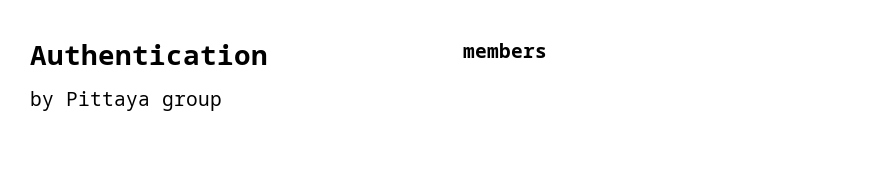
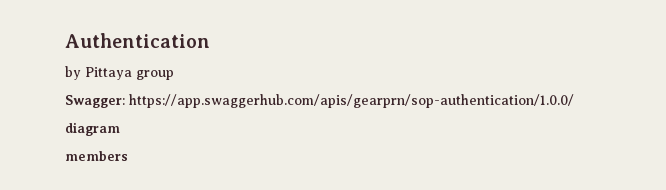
(222, 103) none -> [65,94,574,108] [65,122,120,136] // Swagger: https://app.swaggerhub.com/apis/gearprn/sop-authentication/1.0.0/ // diagram

